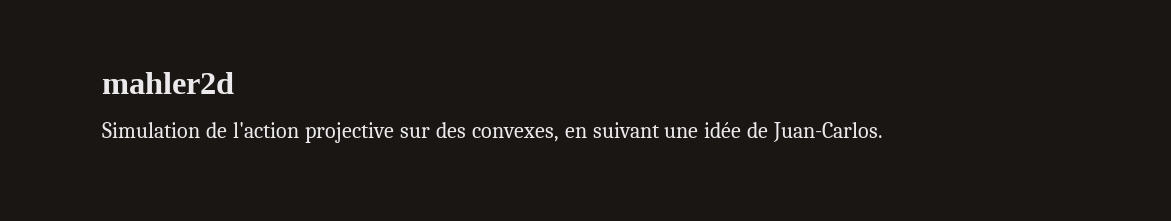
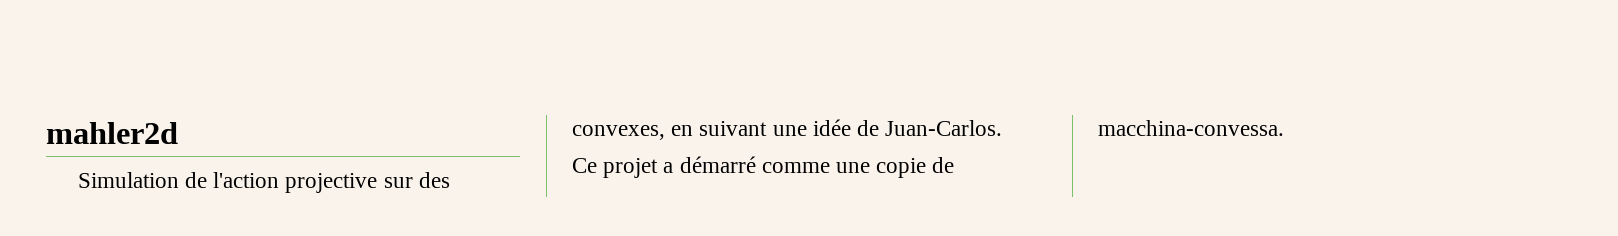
(884, 132) none -> [572,156,955,178] [1098,120,1284,136] // Ce projet a démarré comme une copie de macchina-convessa.

